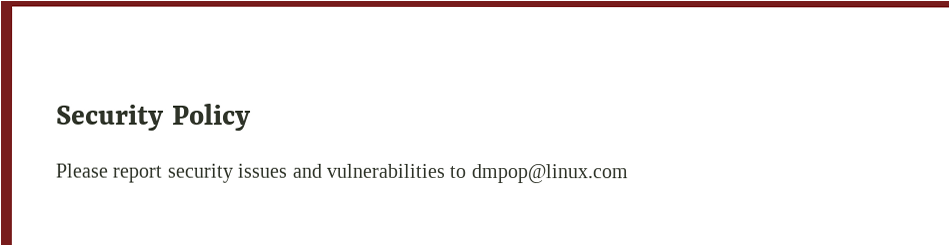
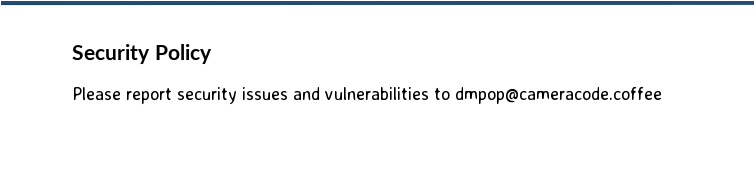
[470,163,628,184] dmpop@linux.com -> [454,86,663,104] dmpop@cameracode.coffee

